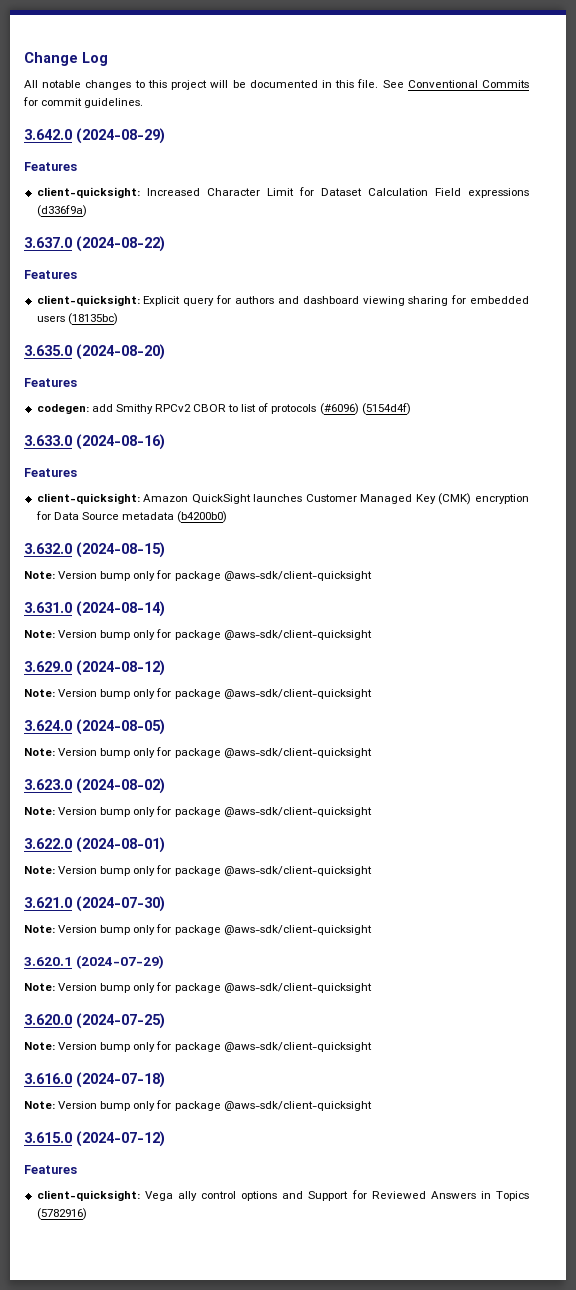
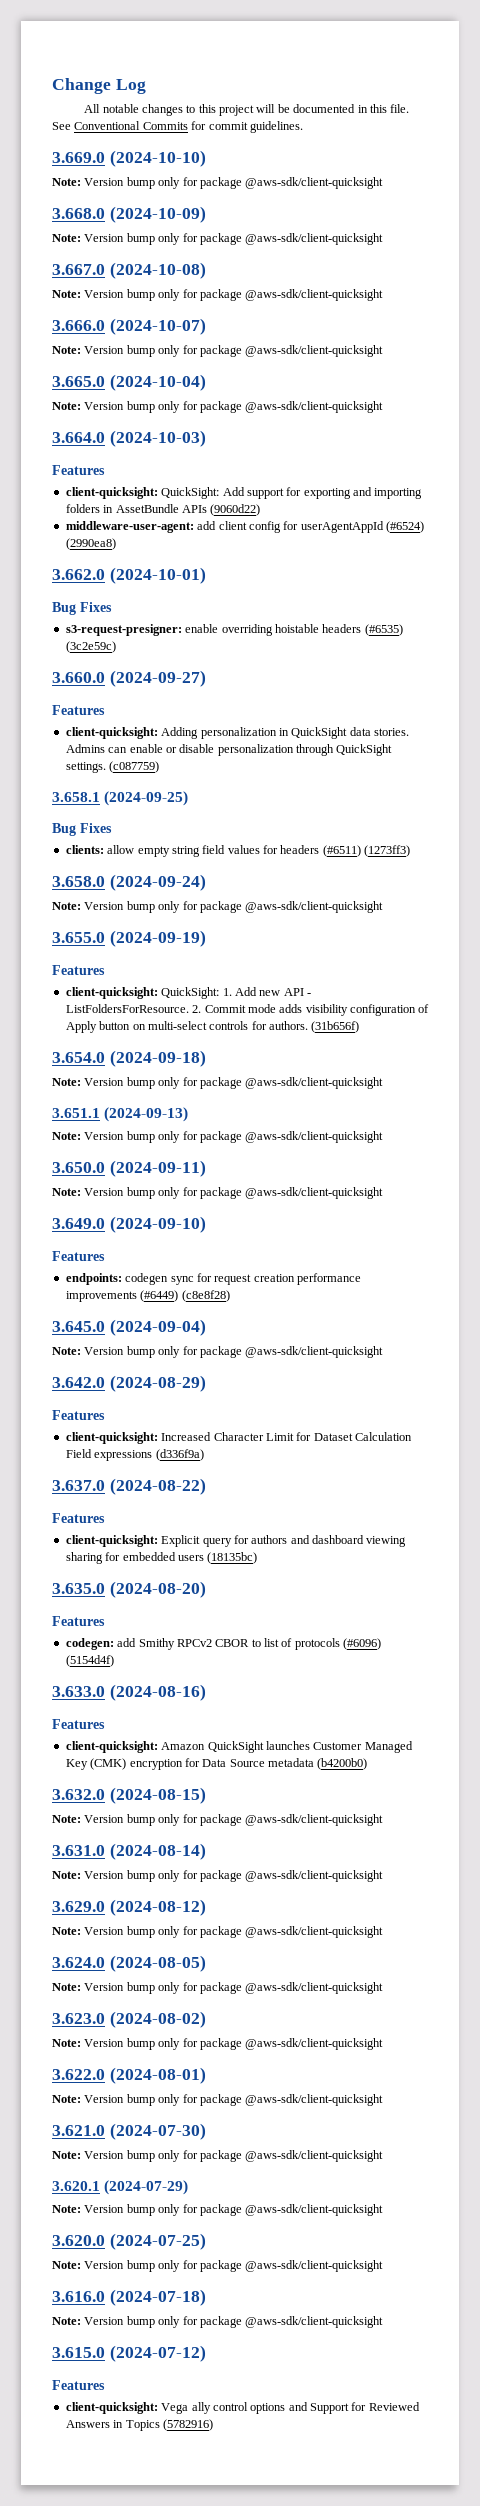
(144, 103) none -> [52,150,206,167] [52,177,384,189] [52,206,206,223] [52,233,384,245] [52,262,206,279] [52,289,384,301] [52,318,206,335] [52,345,384,357] [52,374,206,391] [52,401,384,413] [52,430,206,447] [52,465,105,475] [65,487,423,499] [65,504,261,516] [65,521,424,533] [65,538,116,550] [52,567,206,584] [52,602,112,615] [65,624,403,636] [65,641,116,653] [52,670,206,687] [52,705,105,715] [65,727,409,739] [65,744,393,756] [65,761,160,773] [52,791,189,806] [52,823,112,836] [65,845,411,857] [52,874,206,891] [52,901,384,913] [52,930,206,947] [52,965,105,975] [65,987,311,999] [65,1004,430,1016] [65,1021,360,1033] [52,1050,206,1067] [52,1077,384,1089] [52,1107,189,1122] [52,1131,384,1143] [52,1160,206,1177] [52,1187,384,1199] [52,1216,206,1233] [52,1251,105,1261] [65,1273,361,1285] [65,1290,230,1302] [52,1319,206,1336] [52,1346,384,1358] // 3.669.0 (2024-10-10) // Note: Version bump only for package @aws-sdk/client-quicksight // 3.668.0 (2024-10-09) // Note: Version bump only for package @aws-sdk/client-quicksight // 3.667.0 (2024-10-08) // Note: Version bump only for package @aws-sdk/client-quicksight // 3.666.0 (2024-10-07) // Note: Version bump only for package @aws-sdk/client-quicksight // 3.665.0 (2024-10-04) // Note: Version bump only for package @aws-sdk/client-quicksight // 3.664.0 (2024-10-03) // Features // client-quicksight: QuickSight: Add support for exporting and importing folders in AssetBundle APIs (9060d22) // middleware-user-agent: add client config for userAgentAppId (#6524) (2990ea8) // 3.662.0 (2024-10-01) // Bug Fixes // s3-request-presigner: enable overriding hoistable headers (#6535) (3c2e59c) // 3.660.0 (2024-09-27) // Features // client-quicksight: Adding personalization in QuickSight data stories. Admins can enable or disable personalization through QuickSight settings. (c087759) // 3.658.1 (2024-09-25) // Bug Fixes // clients: allow empty string field values for headers (#6511) (1273ff3) // 3.658.0 (2024-09-24) // Note: Version bump only for package @aws-sdk/client-quicksight // 3.655.0 (2024-09-19) // Features // client-quicksight: QuickSight: 1. Add new API - ListFoldersForResource. 2. Commit mode adds visibility configuration of Apply button on multi-select controls for authors. (31b656f) // 3.654.0 (2024-09-18) // Note: Version bump only for package @aws-sdk/client-quicksight // 3.651.1 (2024-09-13) // Note: Version bump only for package @aws-sdk/client-quicksight // 3.650.0 (2024-09-11) // Note: Version bump only for package @aws-sdk/client-quicksight // 3.649.0 (2024-09-10) // Features // endpoints: codegen sync for request creation performance improvements (#6449) (c8e8f28) // 3.645.0 (2024-09-04) // Note: Version bump only for package @aws-sdk/client-quicksight

